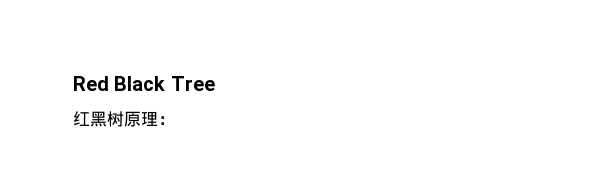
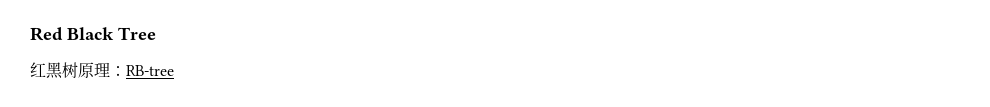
(175, 120) none -> [126,65,174,76] RB-tree

